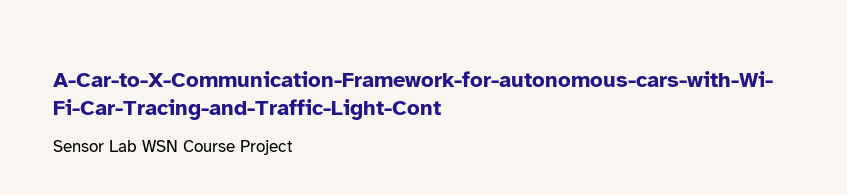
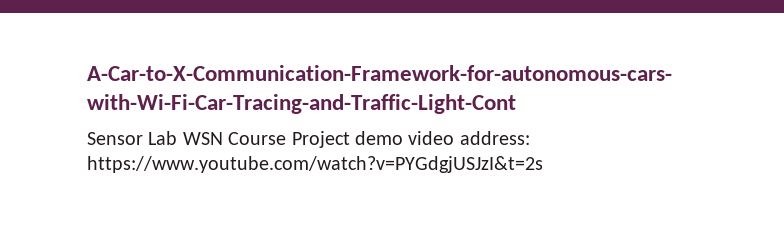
(293, 147) none -> [355,131,530,145] [87,156,543,173] demo video address: https://www.youtube.com/watch?v=PYGdgjUSJzI&t=2s

